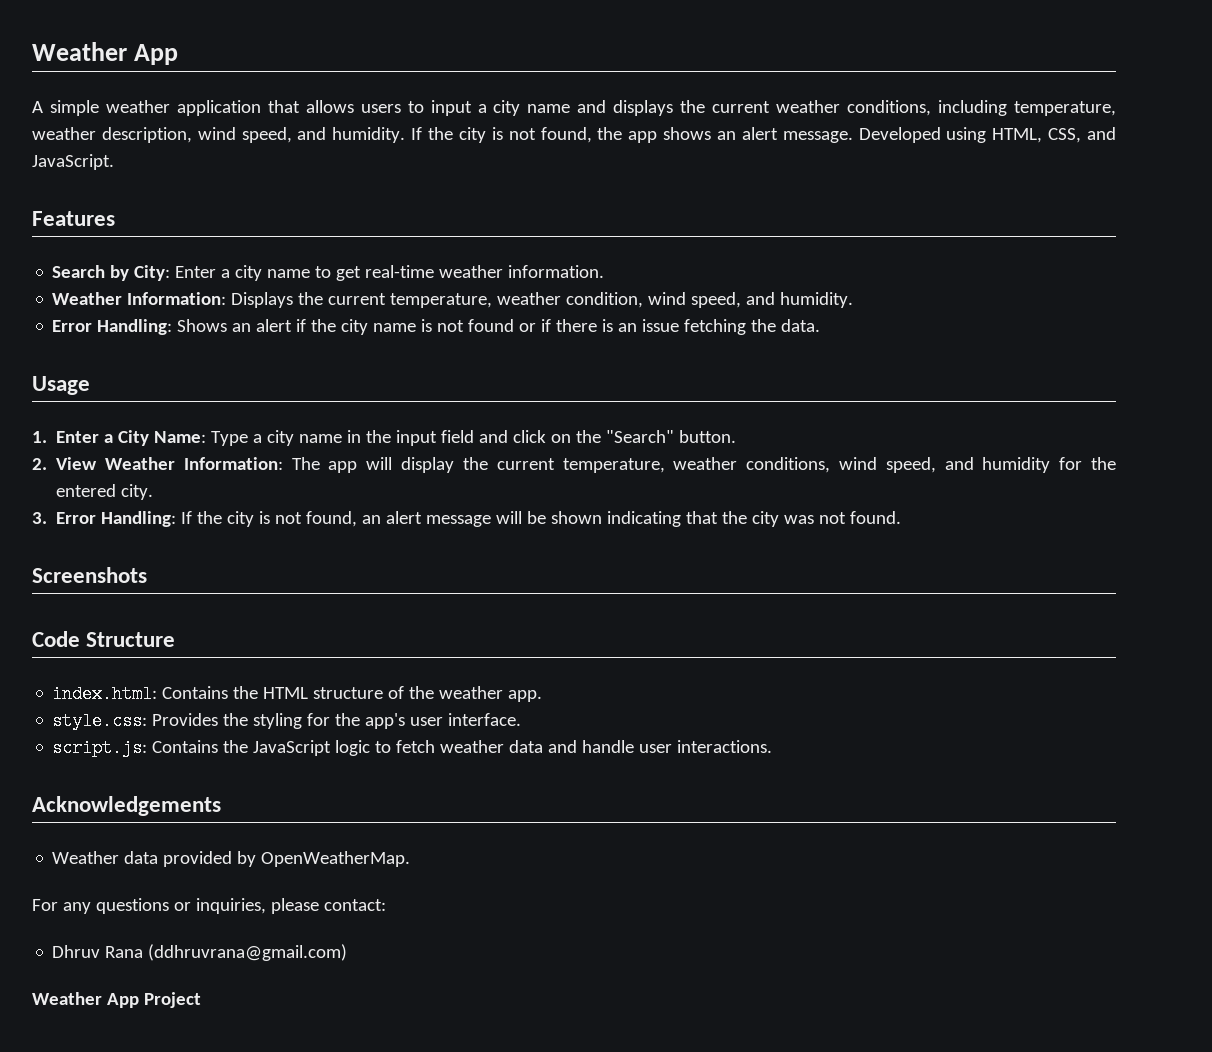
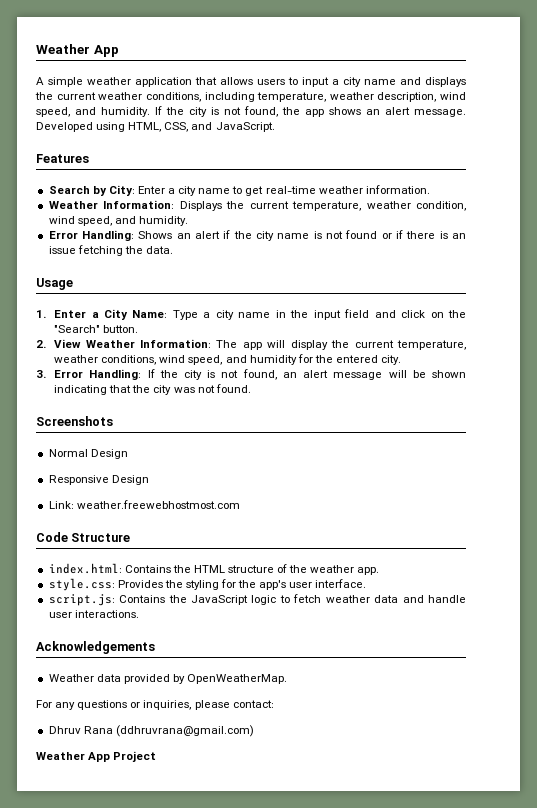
(147, 575) none -> [48,449,128,459] [48,475,149,485] [48,500,240,509] // Normal Design // Responsive Design // Link: weather.freewebhostmost.com

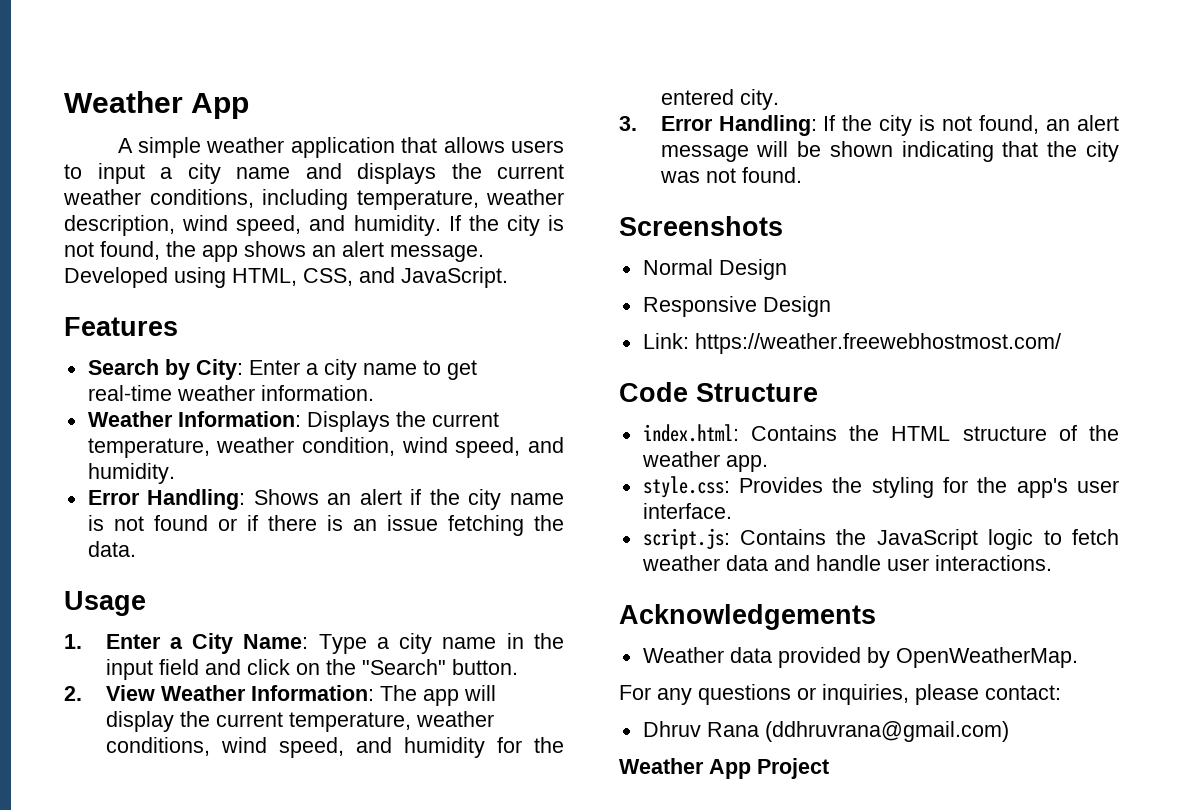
[76,500,240,509] weather.freewebhostmost.com -> [694,333,1061,354] https://weather.freewebhostmost.com/

